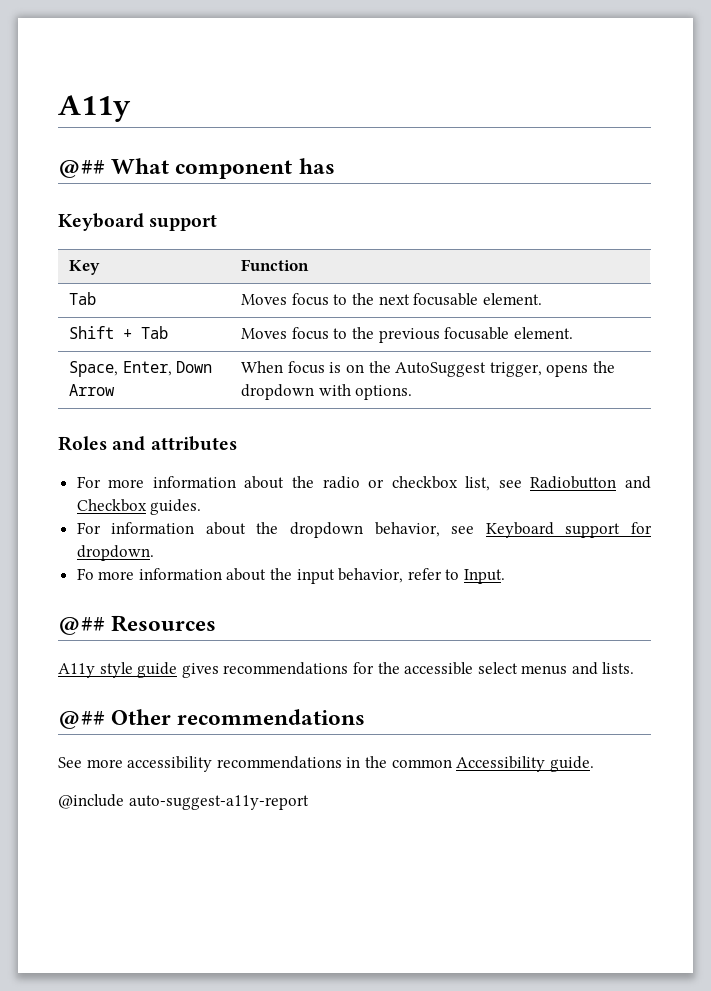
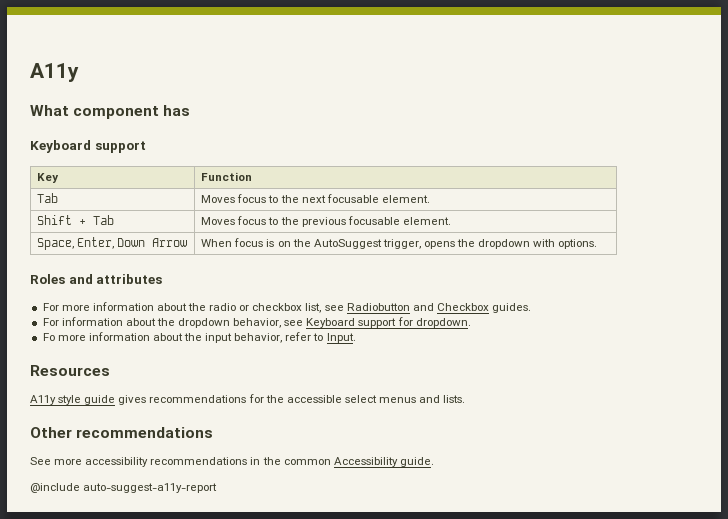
[58,160,105,178] @## -> (79, 72) none
[58,617,105,635] @## -> (356, 338) none
[58,711,105,729] @## -> (466, 399) none

